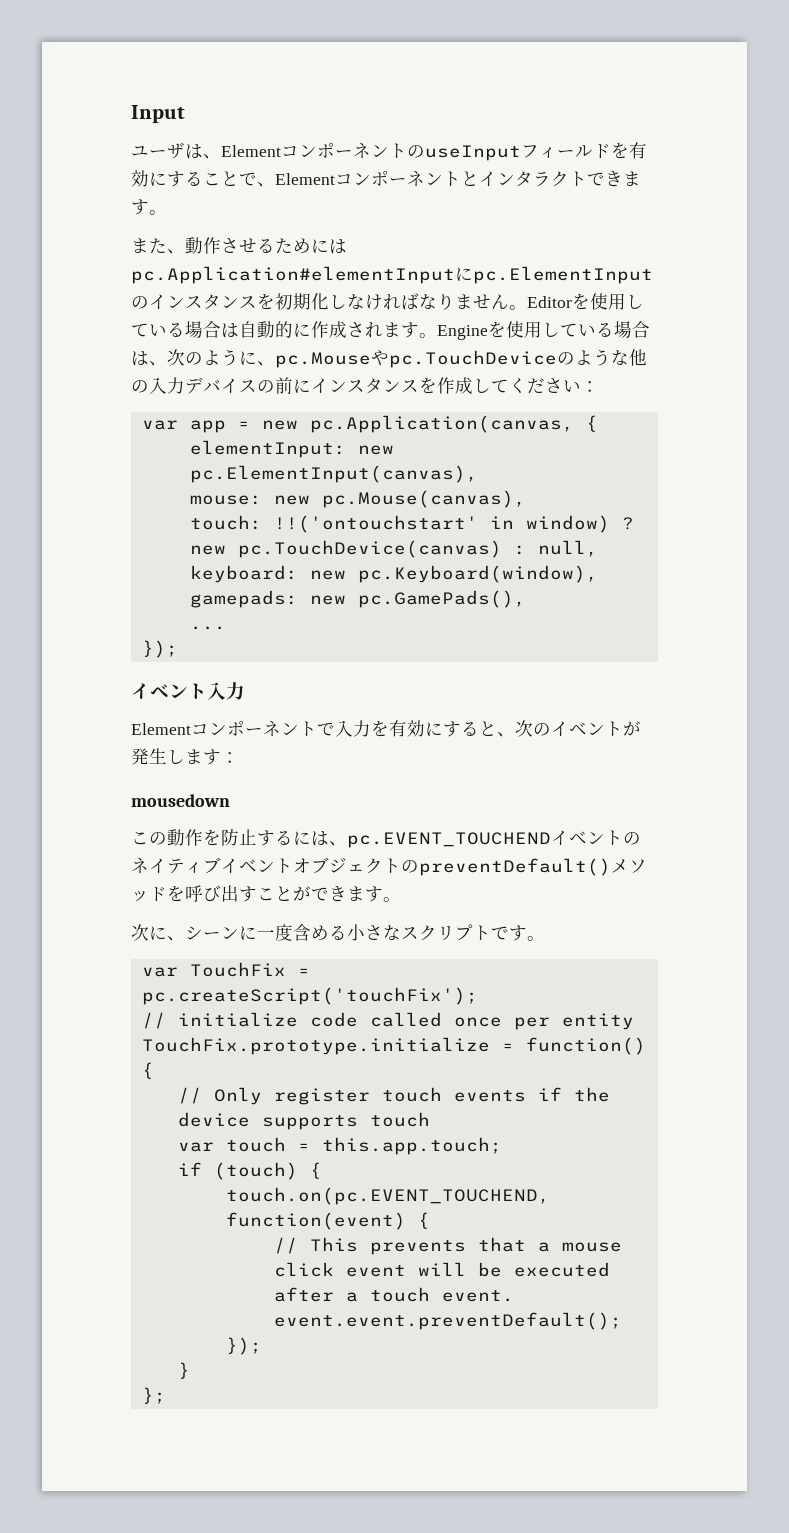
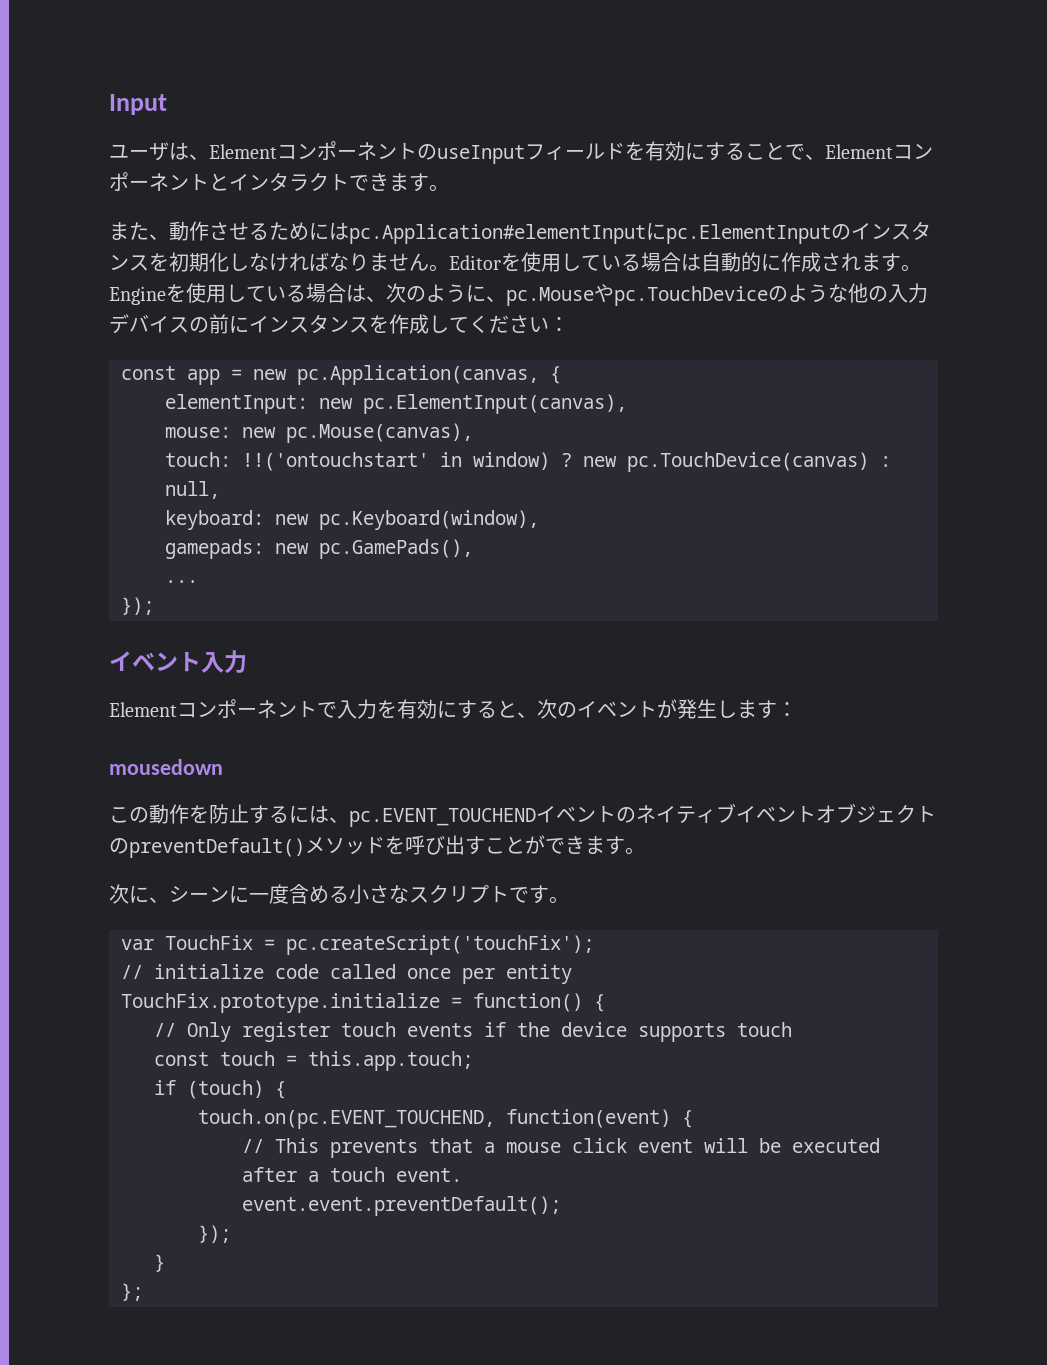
[141,420,178,430] var -> [121,366,176,380] const
[177,1142,214,1152] var -> [154,1052,209,1066] const

